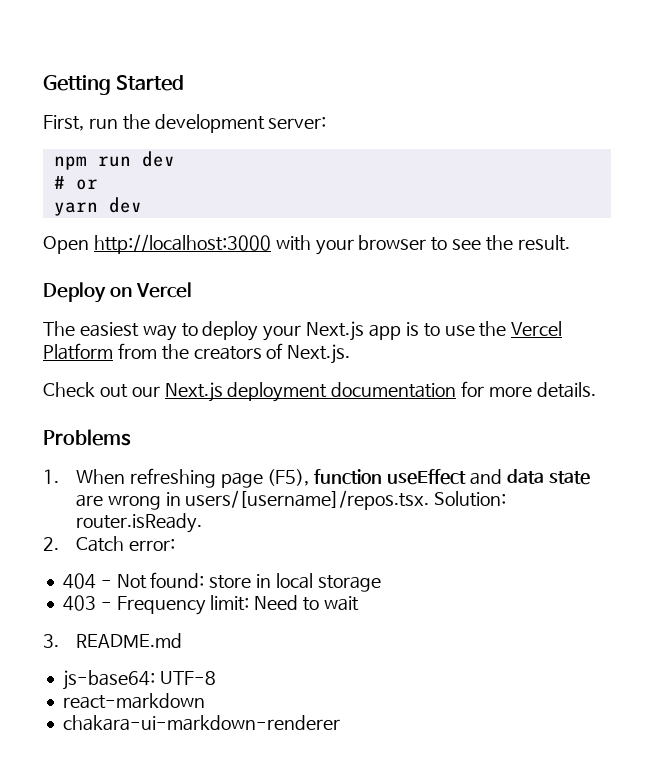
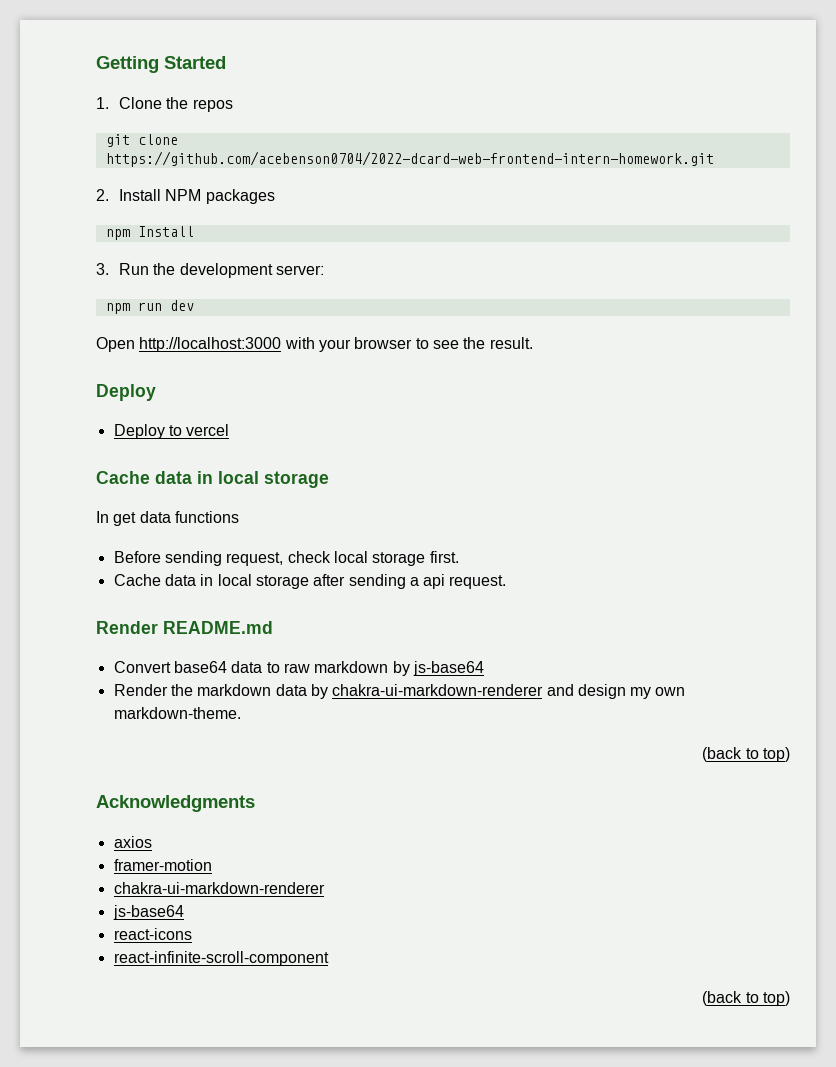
[43,115,118,131] First, run -> [96,97,233,112] [105,134,178,147] [105,151,714,167] [96,189,275,204] [105,226,194,240] [96,263,149,275] 1. Clone the repos // git clone https://github.com/acebenson0704/2022-dcard-web-frontend-intern-homework.git // 2. Install NPM packages // npm Install // 3. Run
[53,176,98,190] [53,197,142,216] // # or // yarn dev -> (194, 305) none
[110,282,193,298] [43,321,563,341] [43,343,351,364] [43,381,596,402] [43,429,131,446] [43,468,590,488] [75,490,507,510] [75,513,202,533] [43,536,175,552] [62,572,381,592] [62,595,359,615] [43,633,182,648] [62,670,216,690] [62,693,205,709] [62,715,340,731] on Vercel // The easiest way to deploy your Next.js app is to use the Vercel Platform from the creators of Next.js. // Check out our Next.js deployment documentation for more details. // Problems // 1. When refreshing page (F5), function useEffect and data state are wrong in users/[username]/repos.tsx. Solution: router.isReady. // 2. Catch error: // 404 - Not found: store in local storage // 403 - Frequency limit: Need to wait // 3. README.md // js-base64: UTF-8 // react-markdown // chakara-ui-markdown-renderer -> [113,424,230,439] [96,471,329,488] [96,511,239,526] [113,551,459,566] [113,574,507,589] [96,621,273,634] [113,661,484,676] [113,684,686,699] [113,707,241,719] [702,747,791,762] [96,795,255,812] [113,836,152,848] [113,859,212,871] [113,882,325,894] [112,905,184,920] [113,928,192,940] [113,951,329,966] [702,991,791,1006] // Deploy to vercel // Cache data in local storage // In get data functions // Before sending request, check local storage first. // Cache data in local storage after sending a api request. // Render README.md // Convert base64 data to raw markdown by js-base64 // Render the markdown data by chakra-ui-markdown-renderer and design my own markdown-theme. // (back to top) // Acknowledgments // axios // framer-motion // chakra-ui-markdown-renderer // js-base64 // react-icons // react-infinite-scroll-component // (back to top)

